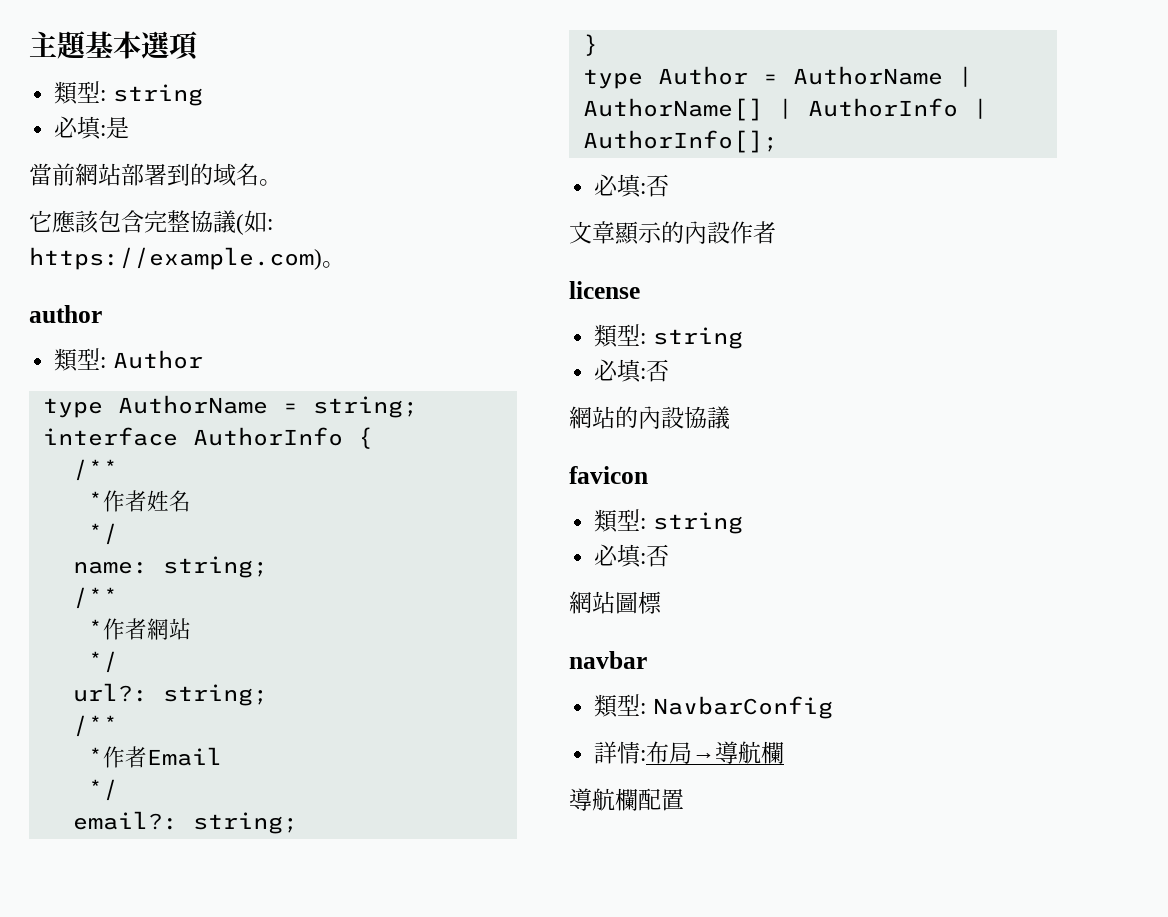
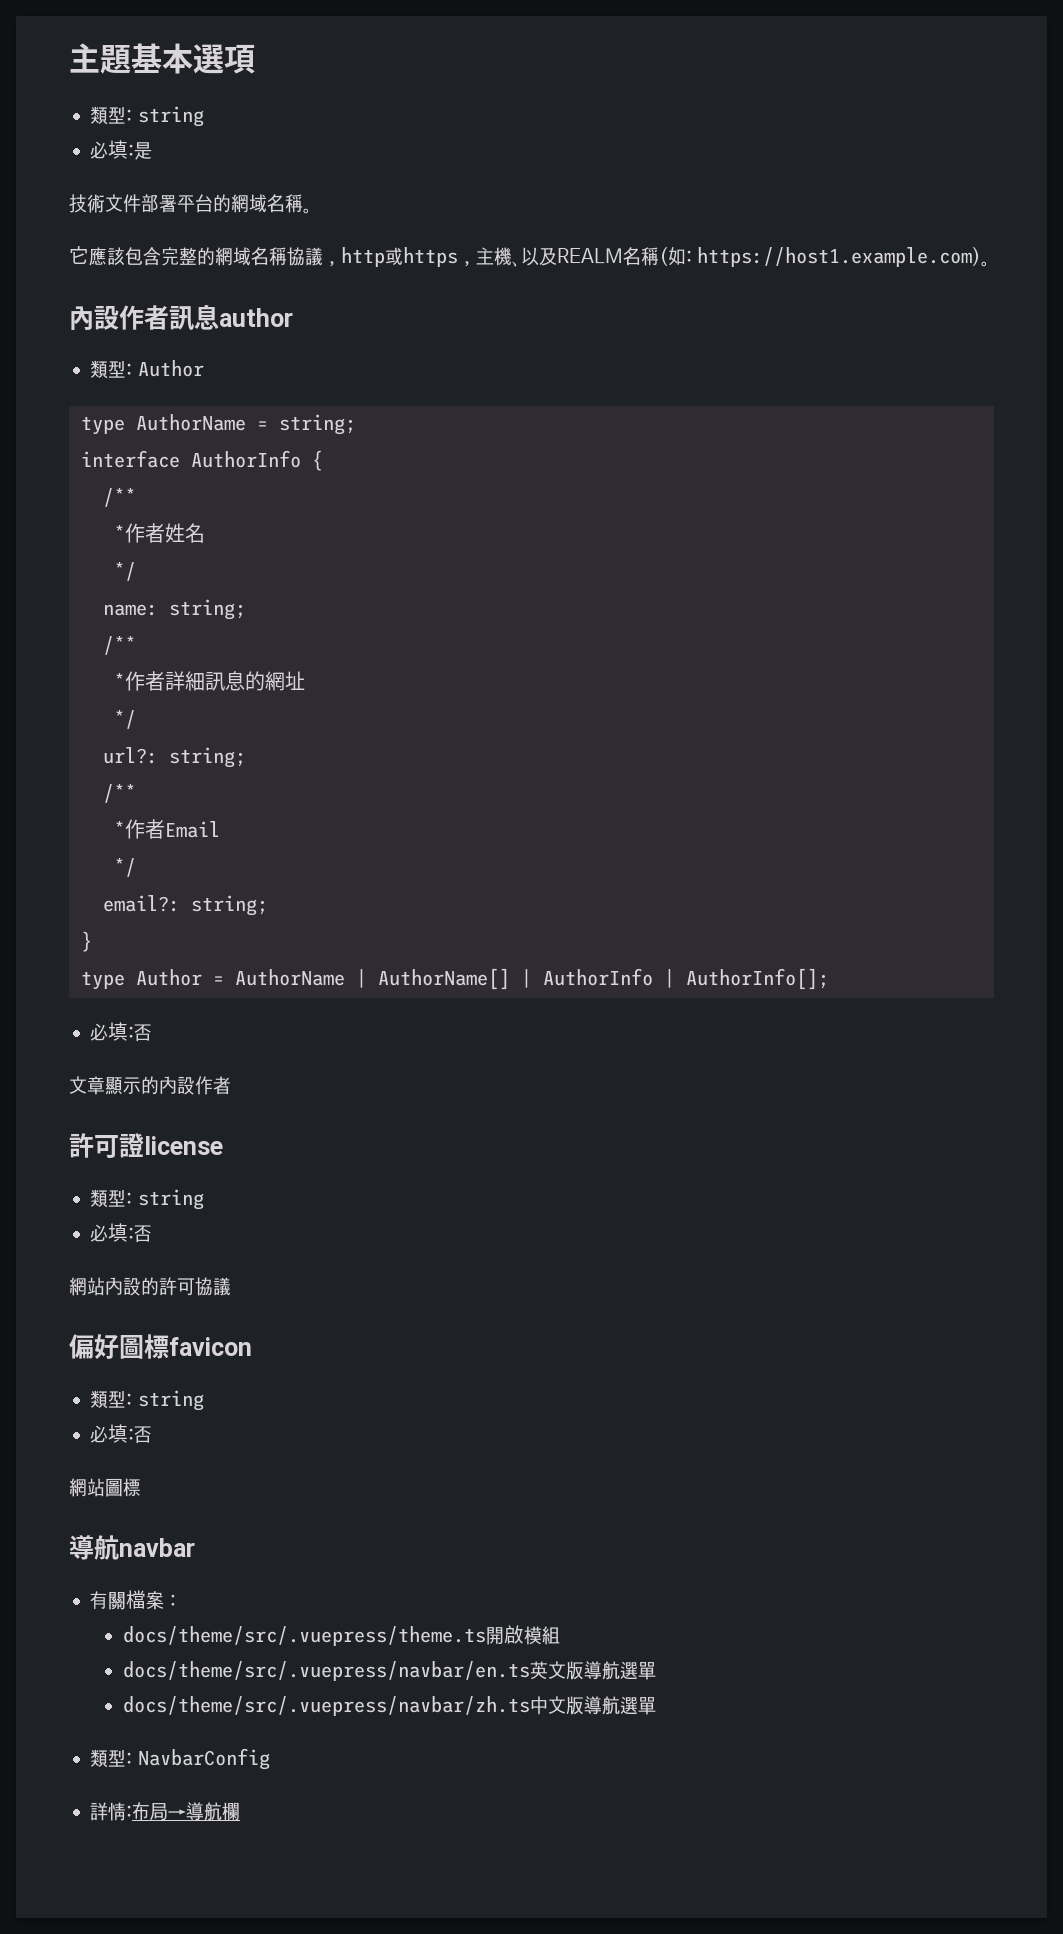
[29,163,282,186] [29,210,236,234] 當前網站部署到的域名。 // 它應該包含完整協議 -> [69,194,312,214] [69,246,659,267] 技術文件部署平台的網域名稱。 // 它應該包含完整的網域名稱協議，http或https，主機、以及REALM名稱
[29,247,345,270] https://example.com)。 // -> [697,247,991,267] [69,304,219,331] https://host1.example.com)。 // 內設作者訊息
[146,618,191,640] 網站 -> [164,671,305,691] 詳細訊息的網址
(776, 232) none -> [69,1133,144,1158] 許可證
[615,406,684,429] 的內設 -> [105,1277,195,1296] 內設的許可
(730, 417) none -> [69,1334,169,1359] 偏好圖標
(662, 602) none -> [69,1535,119,1560] 導航
(647, 660) none -> [90,1590,183,1610] [122,1625,560,1646] [122,1661,656,1681] [122,1696,656,1716] // 有關檔案： // docs/theme/src/.vuepress/theme.ts開啟模組 // docs/theme/src/.vuepress/navbar/en.ts英文版導航選單 // docs/theme/src/.vuepress/navbar/zh.ts中文版導航選單
[569,788,684,811] // 導航欄配置 -> (241, 1811) none

